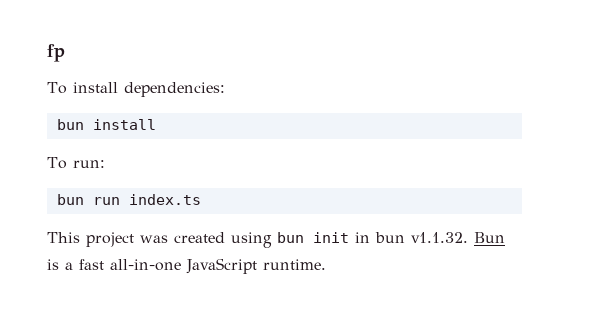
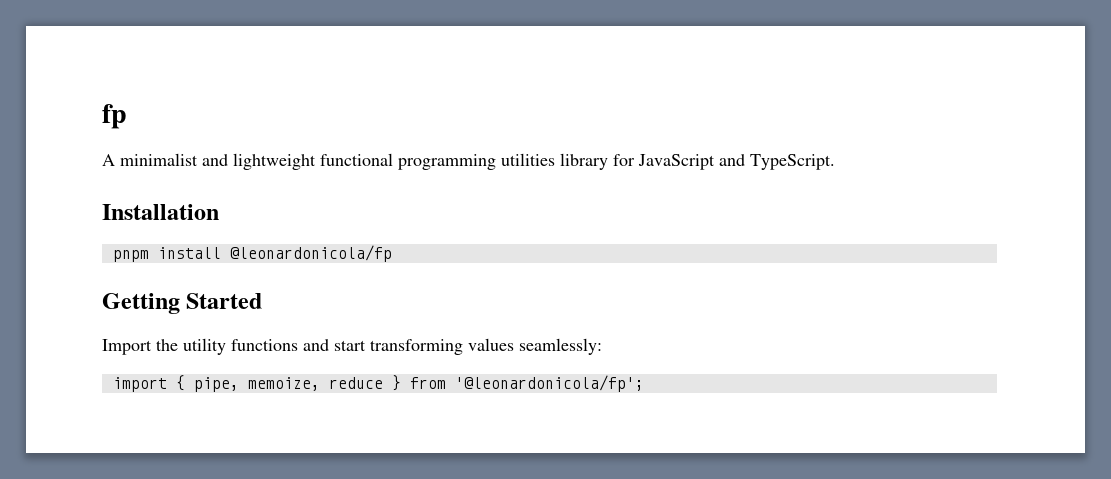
[47,82,225,97] [56,119,156,130] [47,157,105,169] [56,194,201,205] [47,232,505,248] [47,258,326,274] To install dependencies: // bun install // To run: // bun run index.ts // This project was created using bun init in bun v1.1.32. Bun is a fast all-in-one JavaScript runtime. -> [102,153,835,170] [102,204,219,220] [112,245,392,262] [102,293,263,314] [102,338,602,355] [112,375,644,392] A minimalist and lightweight functional programming utilities library for JavaScript and TypeScript. // Installation // pnpm install @leonardonicola/fp // Getting Started // Import the utility functions and start transforming values seamlessly: // import { pipe, memoize, reduce } from '@leonardonicola/fp';

